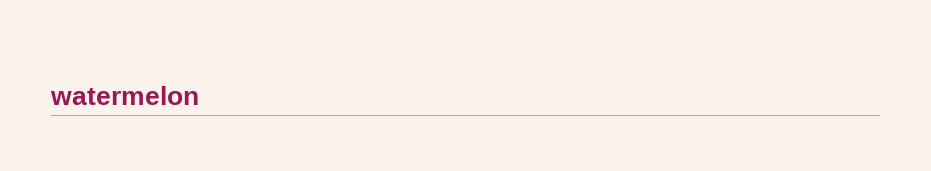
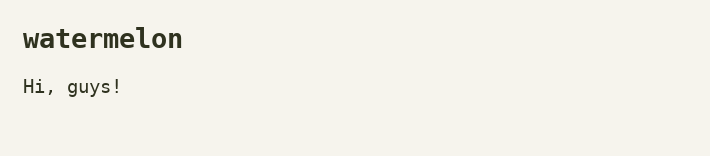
(199, 95) none -> [23,79,122,97] // Hi, guys!

